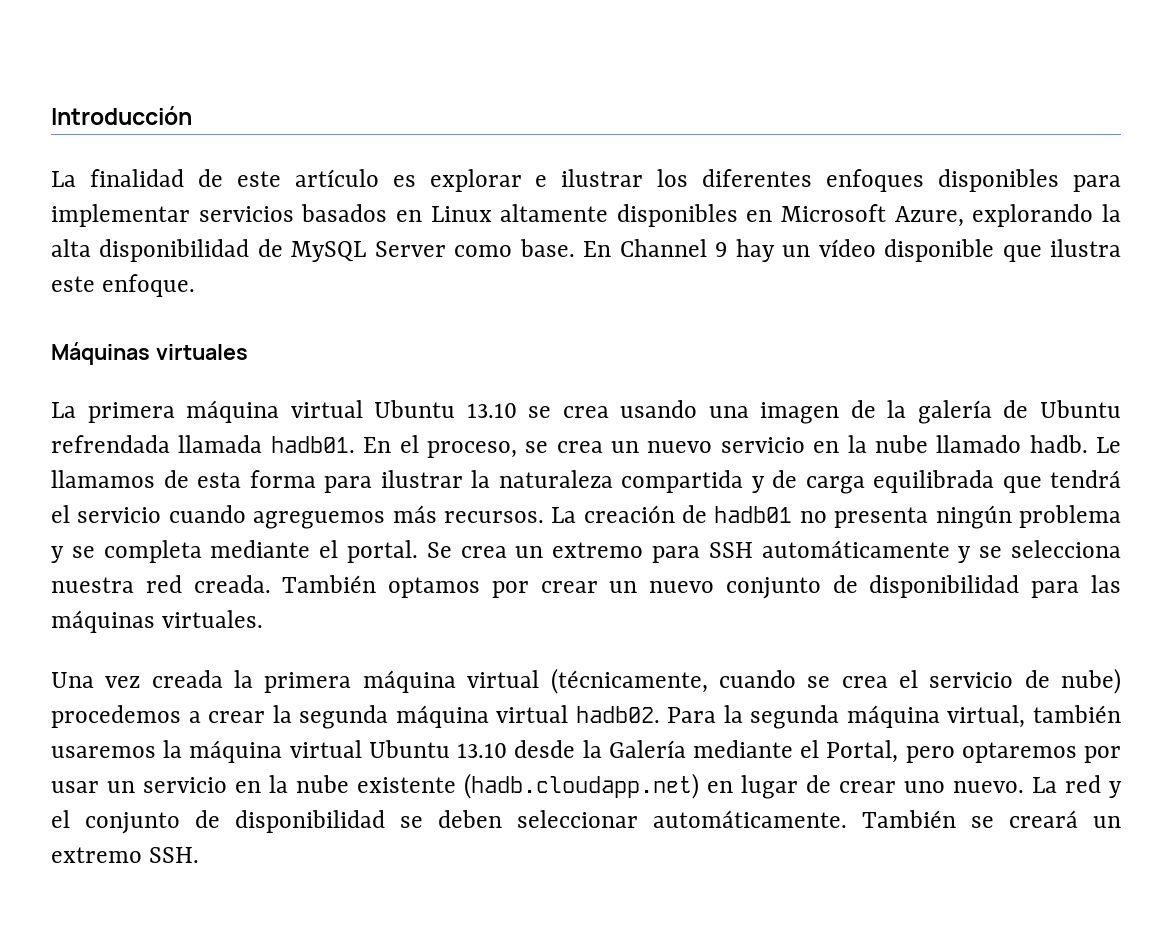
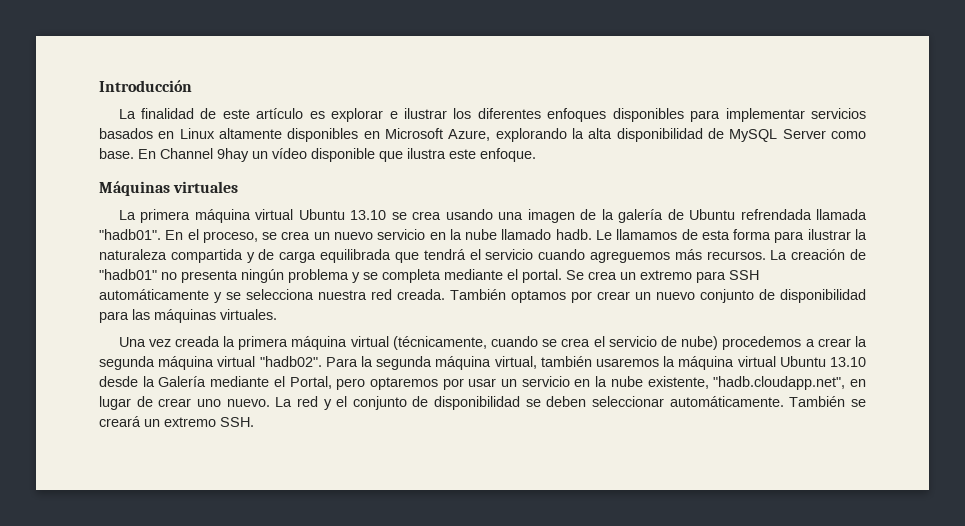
[715,239,775,262] 9 hay -> [217,148,249,162] 9hay
[270,436,355,453] hadb01. -> [99,229,161,240] "hadb01".
[714,506,793,523] hadb01 -> [99,269,157,280] "hadb01"
[575,706,660,723] hadb02. -> [259,356,322,367] "hadb02".
[357,773,699,799] existente (hadb.cloudapp.net) -> [647,376,846,390] existente, "hadb.cloudapp.net",

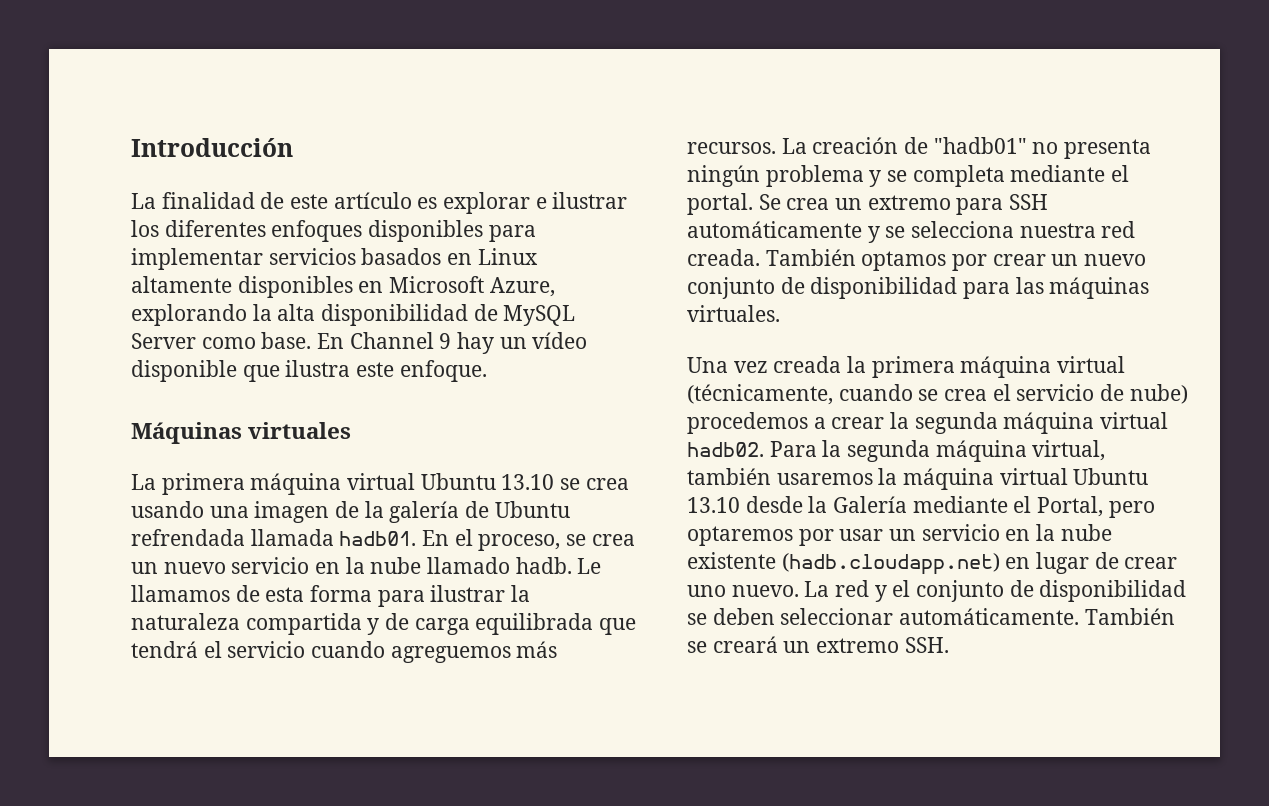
[217,148,249,162] 9hay -> [439,332,495,354] 9 hay
[99,229,161,240] "hadb01". -> [339,531,417,546] hadb01.
[259,356,322,367] "hadb02". -> [687,442,764,457] hadb02.
[647,376,846,390] existente, "hadb.cloudapp.net", -> [687,552,1000,575] existente (hadb.cloudapp.net)

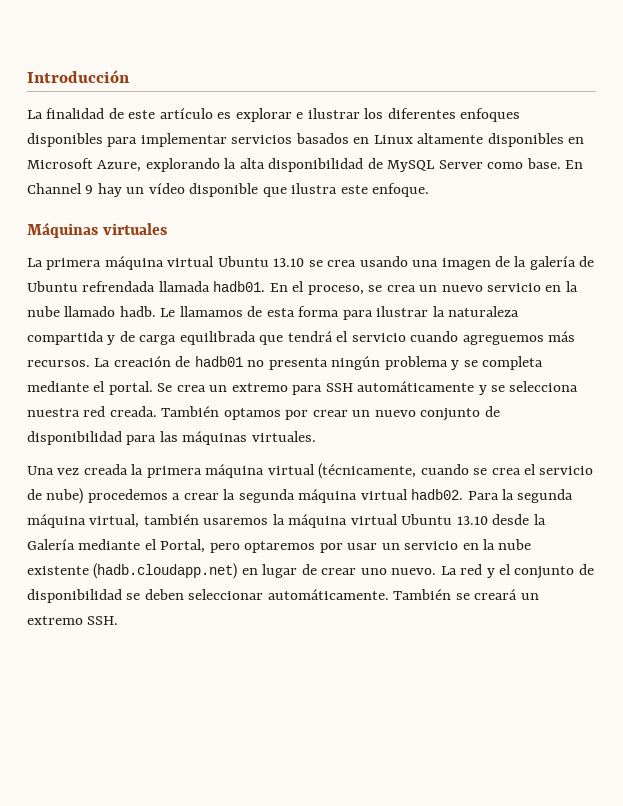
[933,137,1027,154] "hadb01" -> [194,356,243,367] hadb01

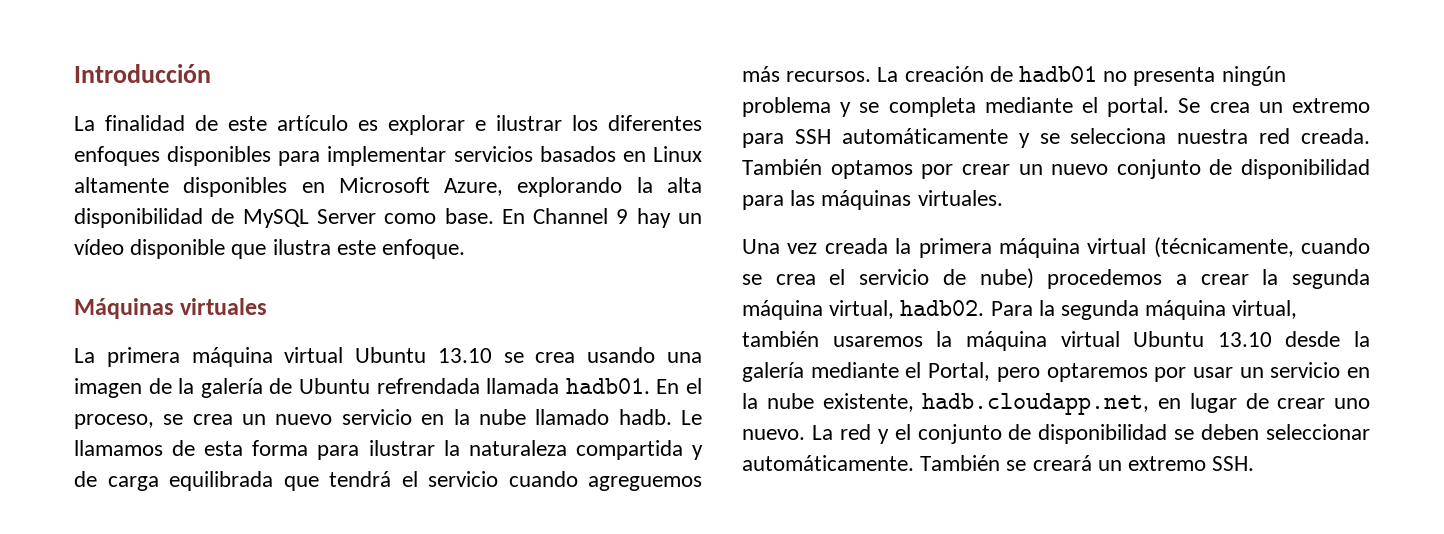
[360,489,408,500] virtual -> [829,300,895,319] virtual,
[27,539,75,550] Galería -> [742,362,804,382] galería
[27,563,238,579] existente (hadb.cloudapp.net) -> [822,393,1150,415] existente, hadb.cloudapp.net,

